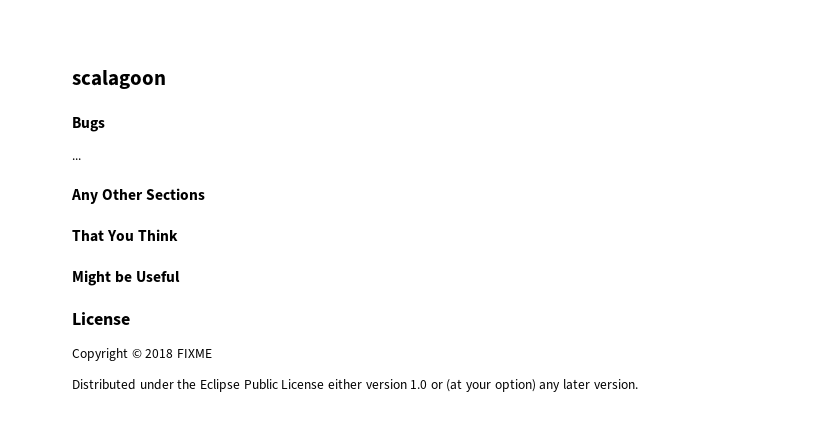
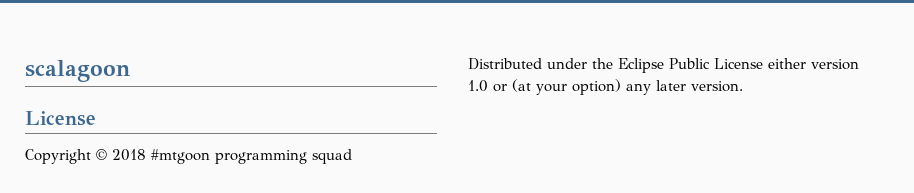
[72,117,105,132] [72,158,81,160] [71,188,206,204] [72,229,179,242] [72,270,181,286] // Bugs // ... // Any Other Sections // That You Think // Might be Useful -> (131, 71) none
[176,349,212,358] FIXME -> [151,149,352,164] #mtgoon programming squad

